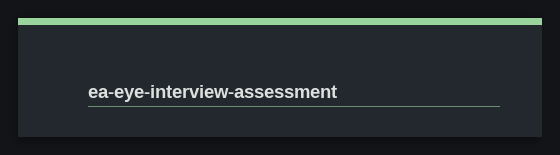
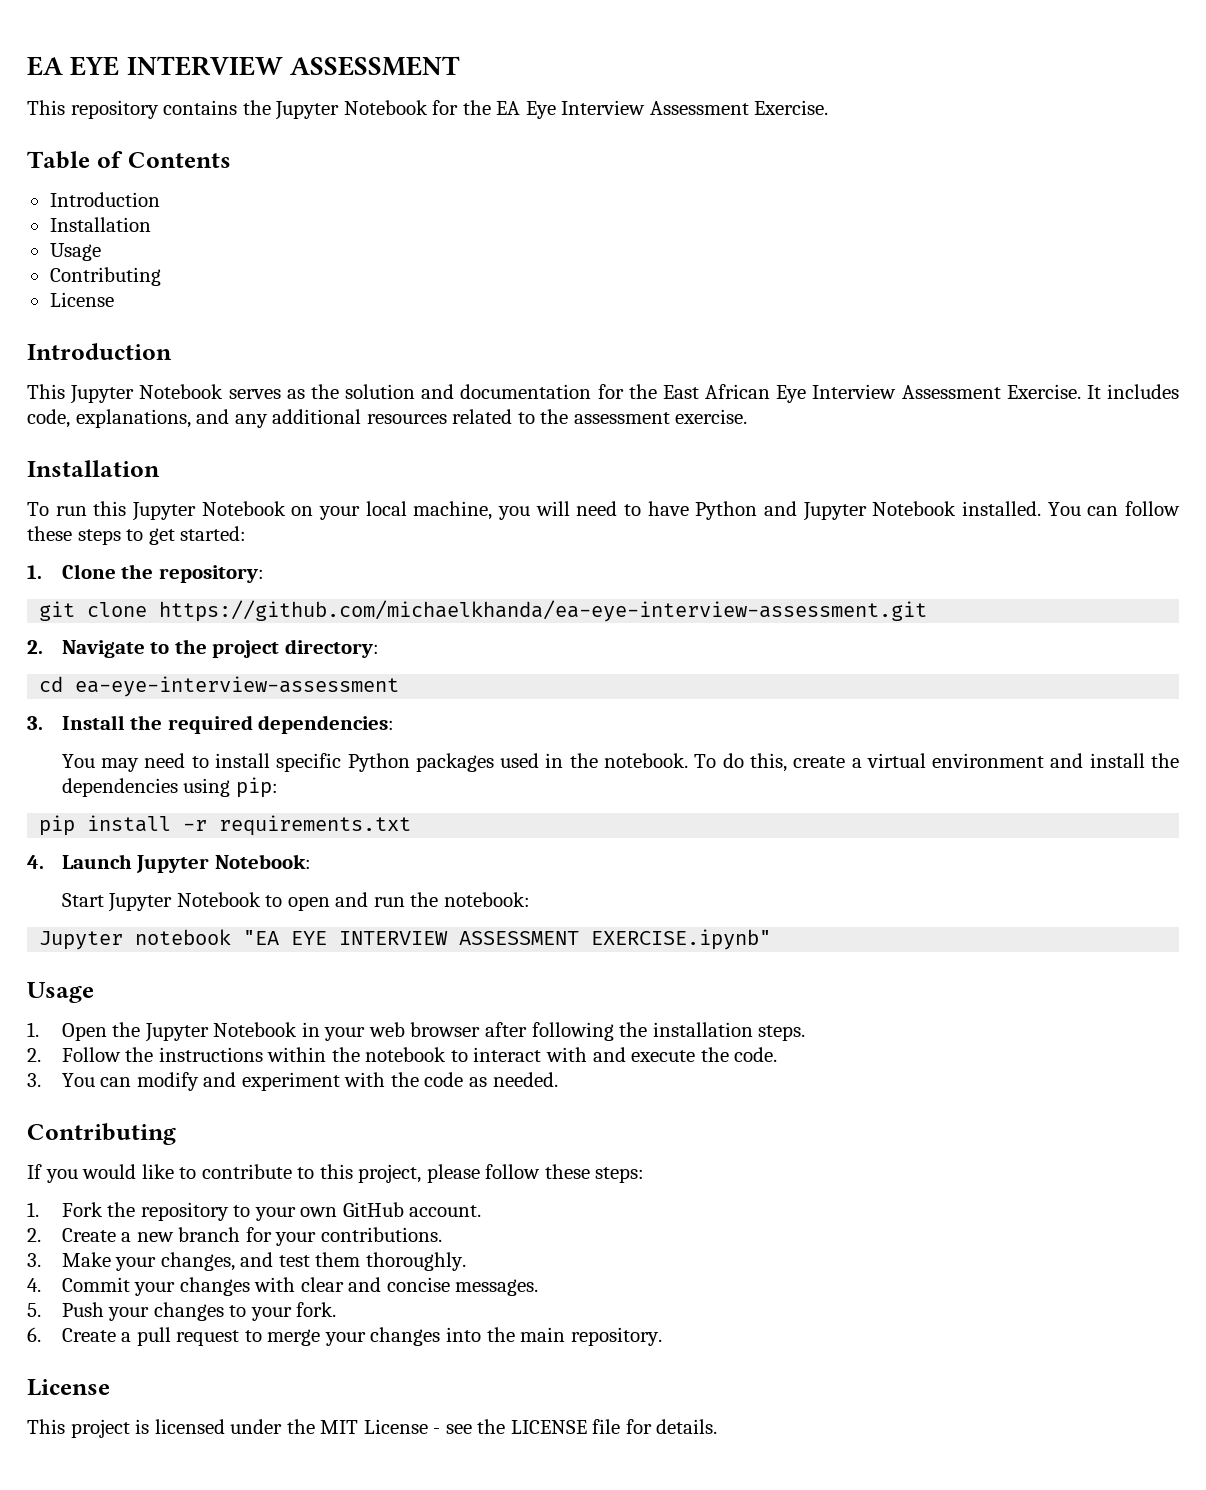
[88,85,337,102] ea-eye-interview-assessment -> [27,56,460,76] [27,100,829,120] [27,151,231,169] [49,192,160,207] [49,217,151,232] [49,243,101,261] [49,267,161,286] [49,292,114,307] [27,343,172,360] [27,384,1179,404] [27,409,748,428] [27,460,160,477] [27,501,1180,521] [27,526,247,545] [27,564,264,583] [39,600,928,622] [27,639,379,658] [39,676,400,697] [27,715,395,734] [61,753,1179,772] [61,777,278,798] [39,815,412,836] [27,854,311,873] [61,892,530,912] [39,929,772,950] [27,982,94,1003] [27,1022,806,1042] [27,1047,778,1062] [27,1072,558,1091] [27,1123,176,1145] [27,1164,645,1183] [27,1202,482,1221] [27,1227,442,1246] [27,1252,466,1271] [27,1277,539,1296] [27,1302,337,1321] [27,1327,662,1346] [27,1379,110,1396] [27,1419,718,1438] EA EYE INTERVIEW ASSESSMENT // This repository contains the Jupyter Notebook for the EA Eye Interview Assessment Exercise. // Table of Contents // Introduction // Installation // Usage // Contributing // License // Introduction // This Jupyter Notebook serves as the solution and documentation for the East African Eye Interview Assessment Exercise. It includes code, explanations, and any additional resources related to the assessment exercise. // Installation // To run this Jupyter Notebook on your local machine, you will need to have Python and Jupyter Notebook installed. You can follow these steps to get started: // 1. Clone the repository: // git clone https://github.com/michaelkhanda/ea-eye-interview-assessment.git // 2. Navigate to the project directory: // cd ea-eye-interview-assessment // 3. Install the required dependencies: // You may need to install specific Python packages used in the notebook. To do this, create a virtual environment and install the dependencies using pip: // pip install -r requirements.txt // 4. Launch Jupyter Notebook: // Start Jupyter Notebook to open and run the notebook: // Jupyter notebook "EA EYE INTERVIEW ASSESSMENT EXERCISE.ipynb" // Usage // 1. Open the Jupyter Notebook in your web browser after following the installation steps. // 2. Follow the instructions within the notebook to interact with and execute the code. // 3. You can modify and experiment with the code as needed. // Contributing // If you would like to contribute to this project, please follow these steps: // 1. Fork the repository to your own GitHub account. // 2. Create a new branch for your contributions. // 3. Make your changes, and test them thoroughly. // 4. Commit your changes with clear and concise messages. // 5. Push your changes to your fork. // 6. Create a pull request to merge your changes into the main repository. // License // This project is licensed under the MIT License - see the LICENSE file for details.

